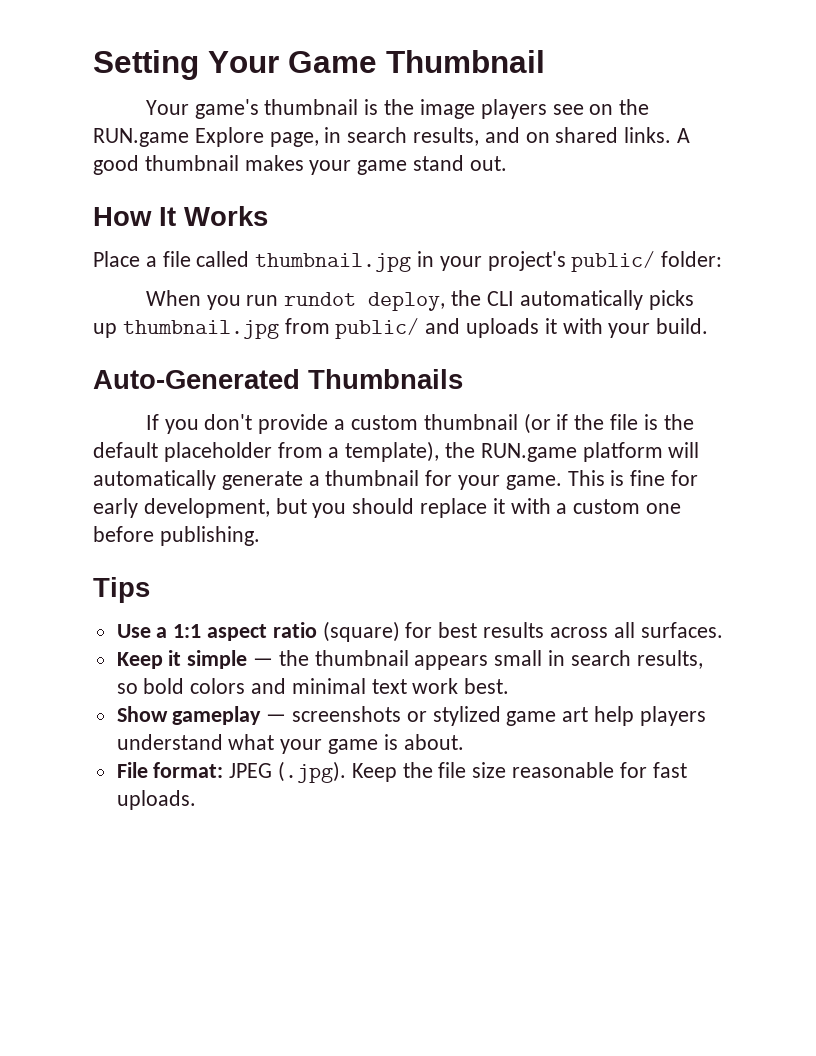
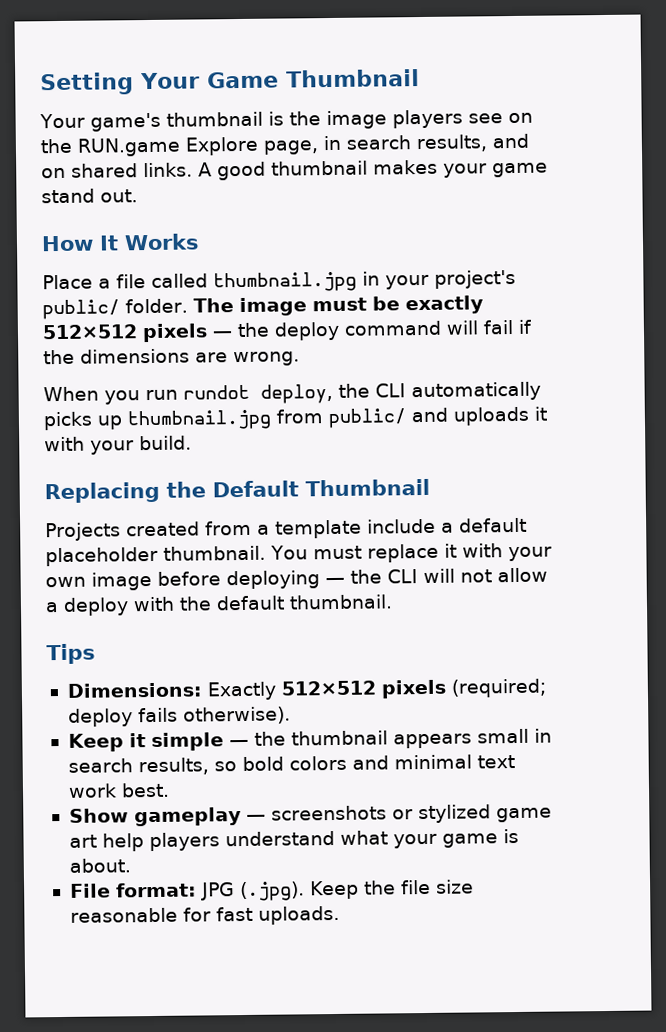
[661,251,723,267] folder: -> [125,295,484,317] [42,319,533,343] [43,348,300,367] folder. The image must be exactly 512×512 pixels — the deploy command will fail if the dimensions are wrong.
[93,369,463,389] [145,413,694,434] [93,441,700,462] [93,470,699,490] [93,498,682,518] [93,526,260,546] [93,577,150,603] [116,621,723,642] Auto-Generated Thumbnails // If you don't provide a custom thumbnail (or if the file is the default placeholder from a template), the RUN.game platform will automatically generate a thumbnail for your game. This is fine for early development, but you should replace it with a custom one before publishing. // Tips // Use a 1:1 aspect ratio (square) for best results across all surfaces. -> [44,478,430,504] [45,517,527,542] [45,543,552,567] [45,567,548,591] [45,594,393,616] [46,643,96,665] [66,678,546,701] [67,706,291,727] Replacing the Default Thumbnail // Projects created from a template include a default placeholder thumbnail. You must replace it with your own image before deploying — the CLI will not allow a deploy with the default thumbnail. // Tips // Dimensions: Exactly 512×512 pixels (required; deploy fails otherwise).
[229,763,273,778] JPEG -> [200,882,235,901] JPG

